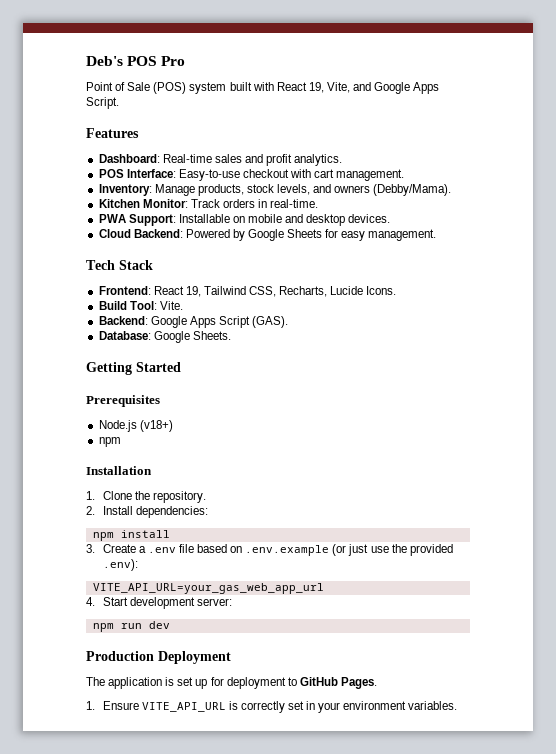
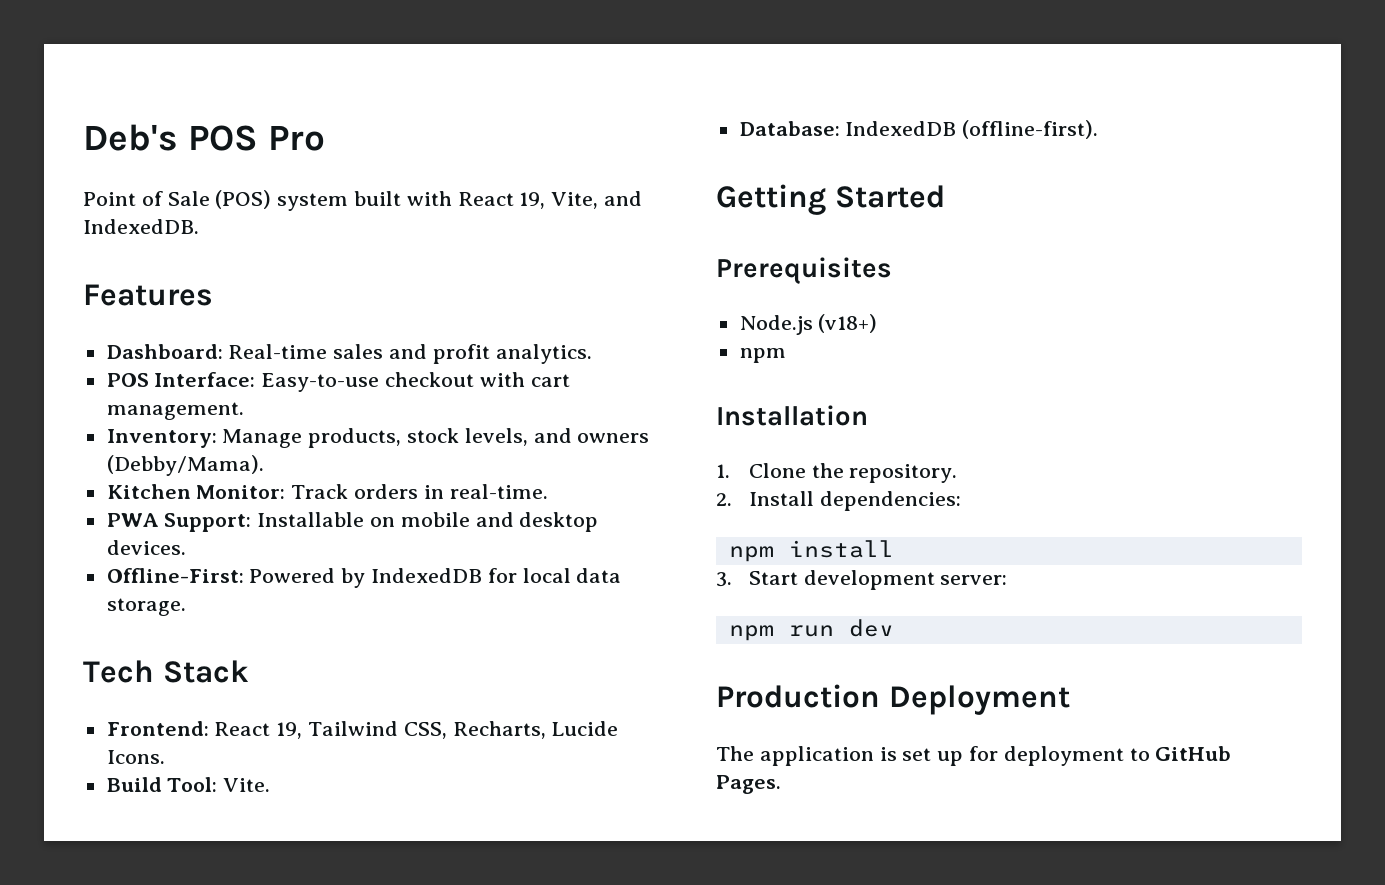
[374,82,440,94] [86,97,119,109] Google Apps Script. -> [83,219,199,234] IndexedDB.
[98,229,437,241] Cloud Backend: Powered by Google Sheets for easy management. -> [106,568,622,588] [106,598,186,616] Offline-First: Powered by IndexedDB for local data storage.
[98,316,289,328] // Backend: Google Apps Script (GAS). -> (271, 785) none
[153,331,231,343] Google Sheets. -> [845,120,1099,139] IndexedDB (offline-first).
[102,544,453,556] [102,559,138,571] [92,583,324,594] [86,597,95,606] Create a .env file based on .env.example (or just use the provided .env): // VITE_API_URL=your_gas_web_app_url // 4. -> (732, 579) none
[86,701,458,713] // 1. Ensure VITE_API_URL is correctly set in your environment variables. -> (781, 784) none

